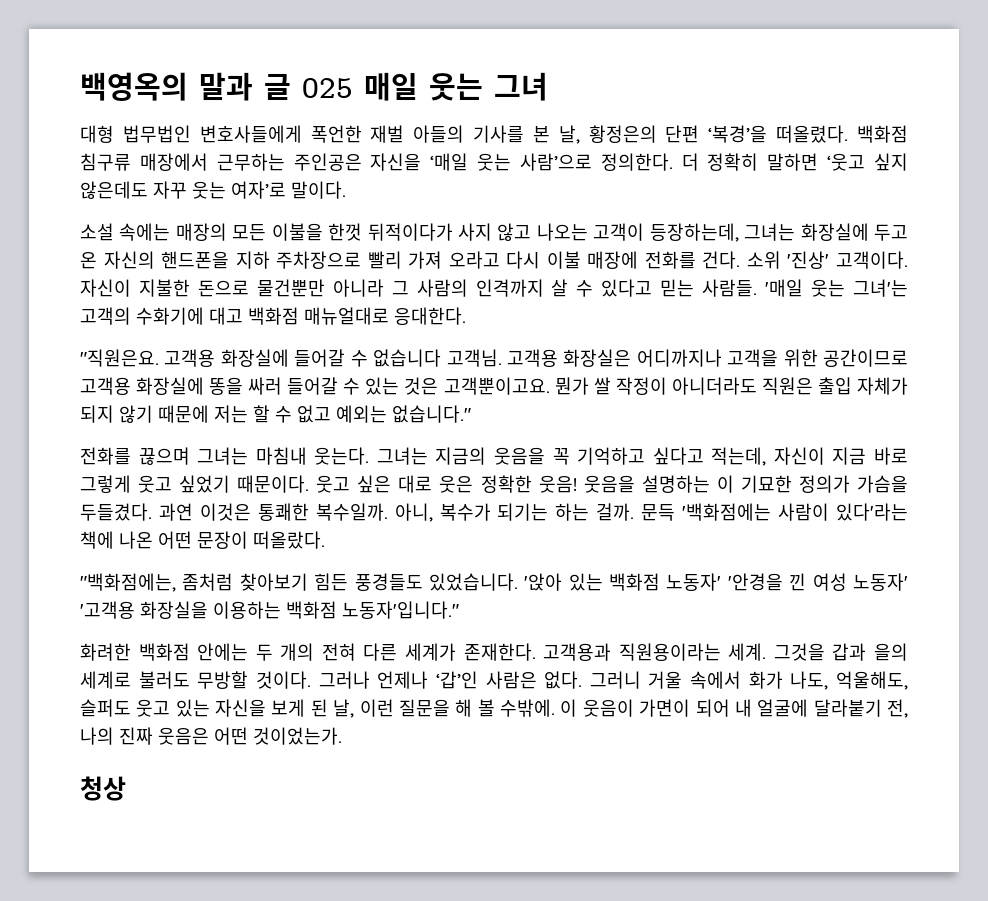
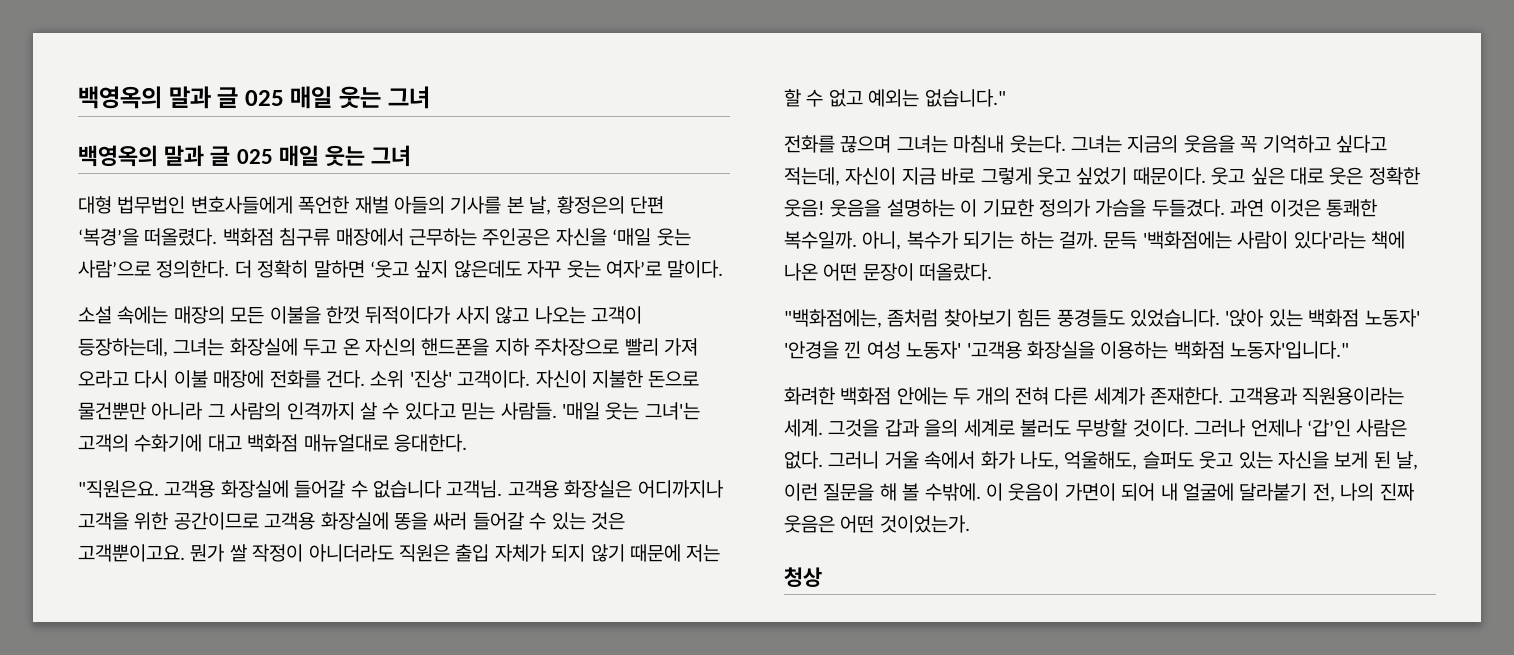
[80,72,548,101] 백영옥의 말과 글 025 매일 웃는 그녀 -> [78,86,430,109] [78,145,412,167] 백영옥의 말과 글 025 매일 웃는 그녀 // 백영옥의 말과 글 025 매일 웃는 그녀

